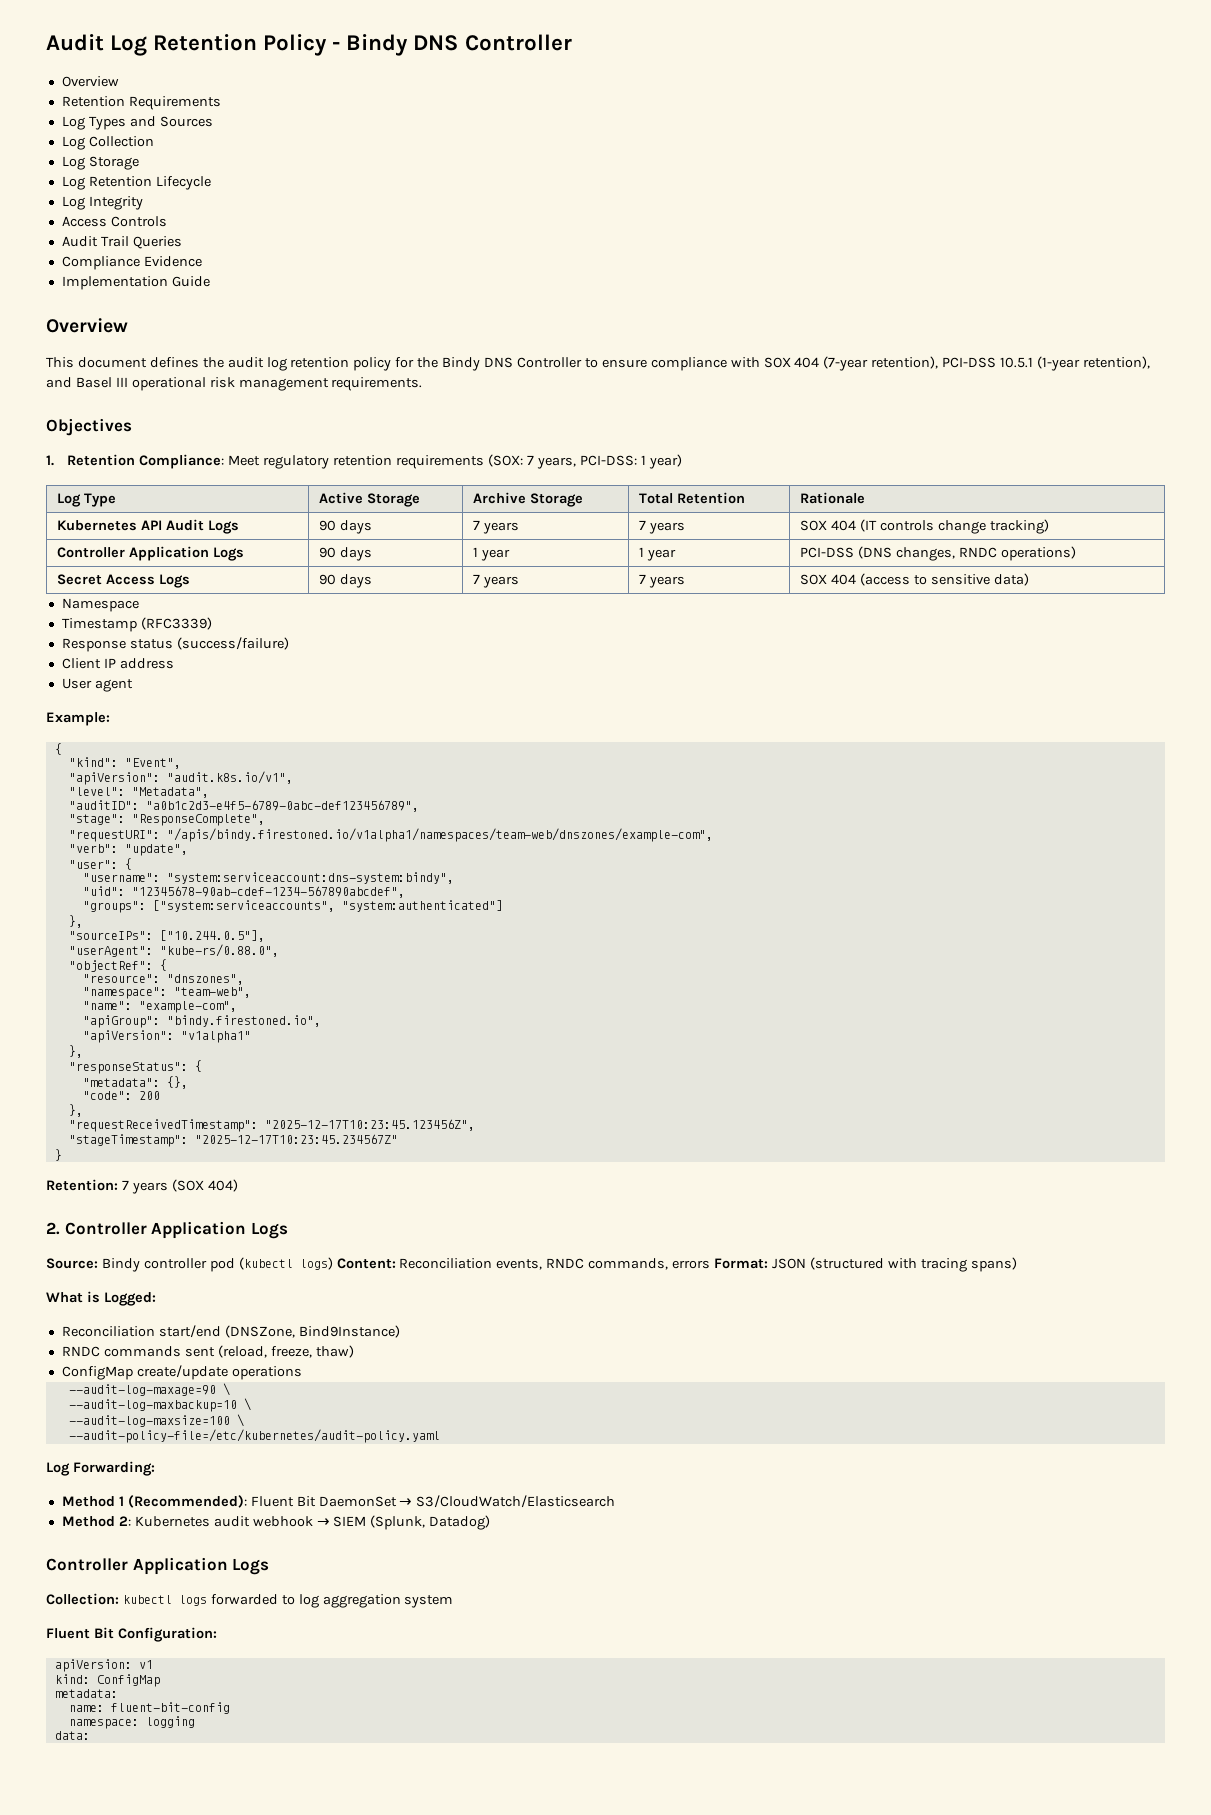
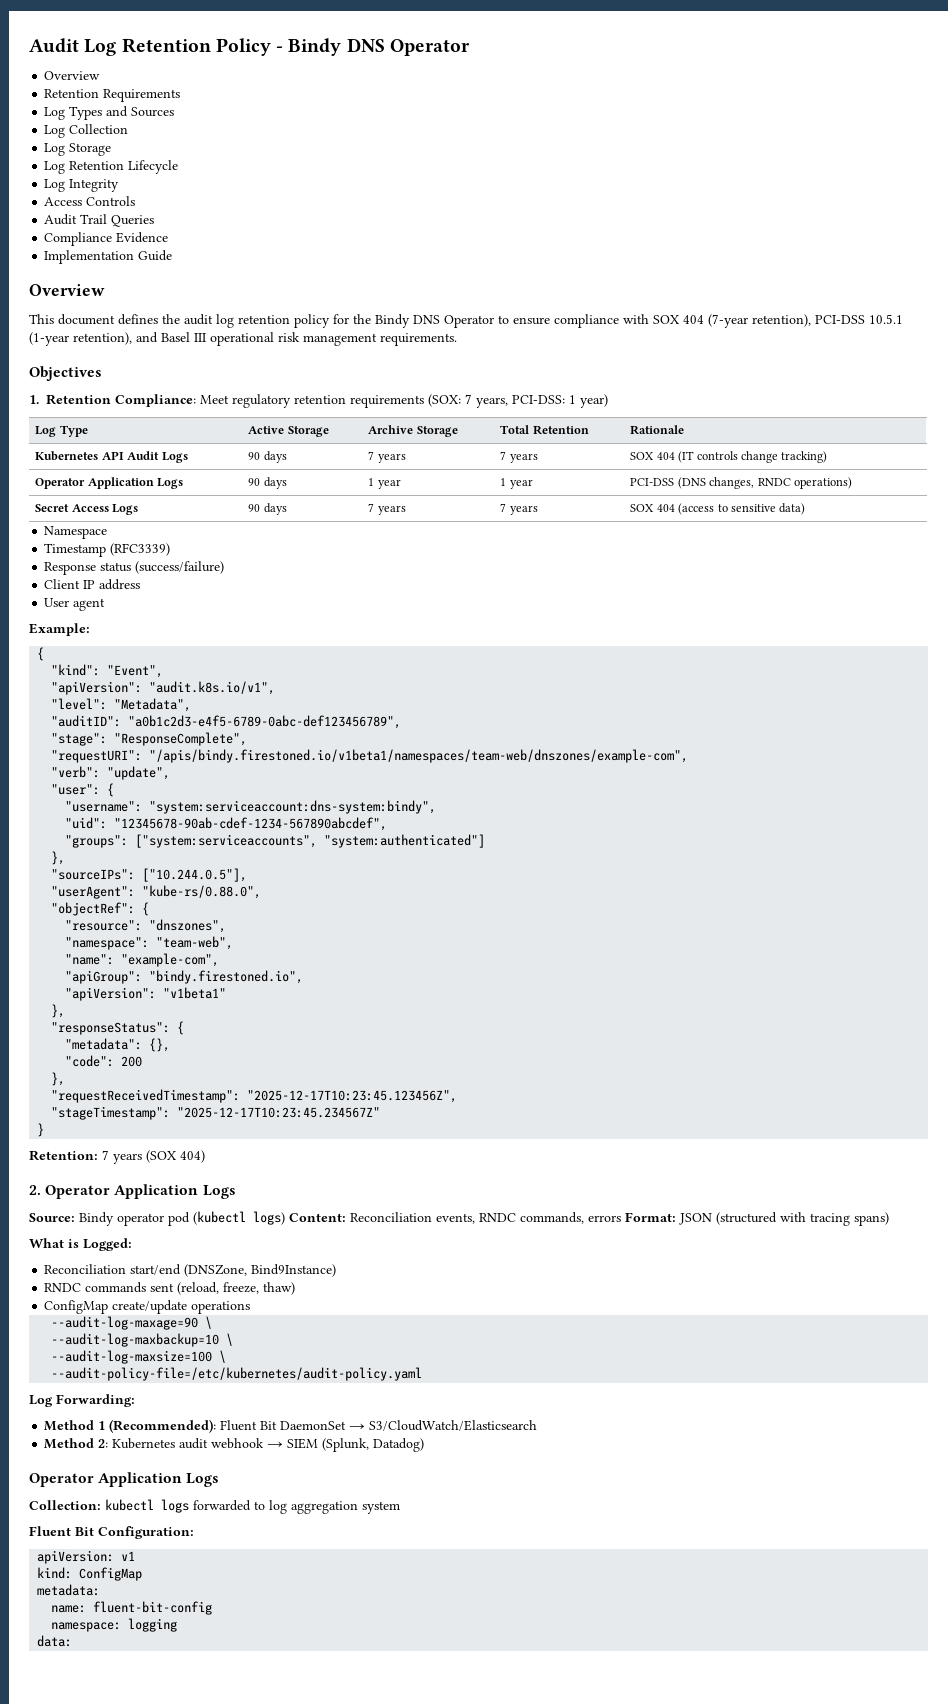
[464,34,572,51] Controller -> [389,39,470,56] Operator
[516,357,582,368] Controller -> [444,315,494,328] Operator
[57,547,126,558] Controller -> [35,478,86,489] Operator
[166,828,713,842] "/apis/bindy.firestoned.io/v1alpha1/namespaces/team-web/dnszones/example-com", -> [149,749,689,763] "/apis/bindy.firestoned.io/v1beta1/namespaces/team-web/dnszones/example-com",
[180,1031,251,1043] "v1alpha1" -> [163,987,227,999] "v1beta1"
[64,1222,147,1235] Controller -> [45,1185,111,1199] Operator
[143,1258,207,1269] controller -> [117,1213,164,1226] operator
[46,1558,128,1571] Controller -> [29,1473,94,1487] Operator

